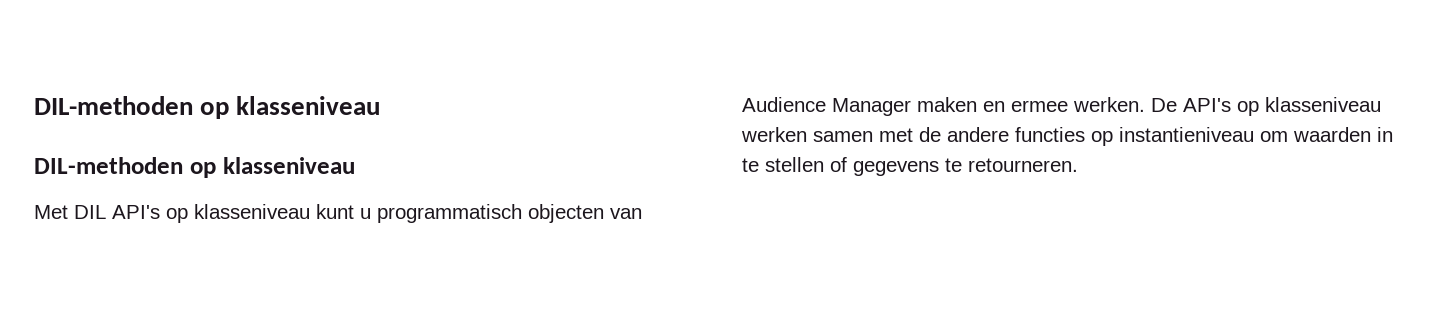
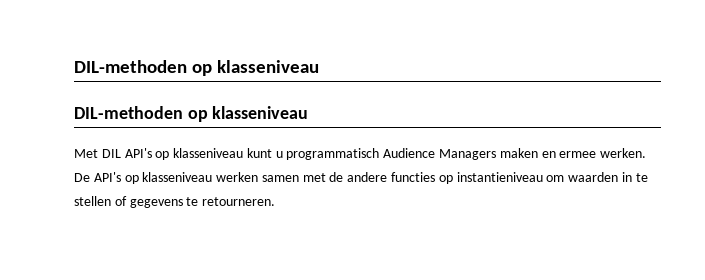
[528,204,642,223] [742,97,911,116] objecten van Audience Manager -> [383,148,497,160] Audience Managers

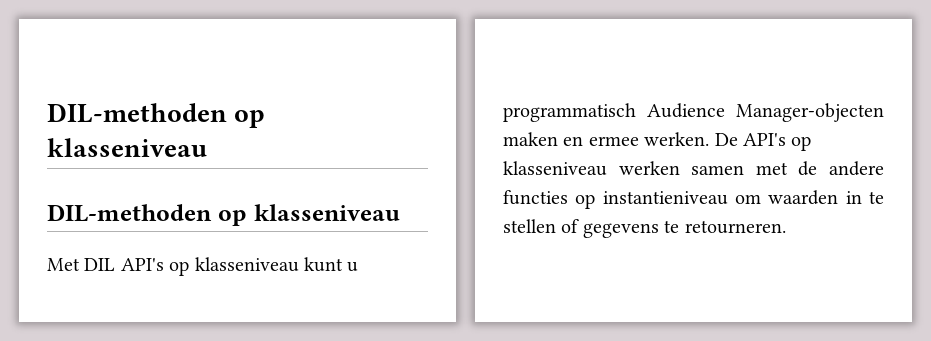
[439,149,497,160] Managers -> [736,103,884,122] Manager-objecten

